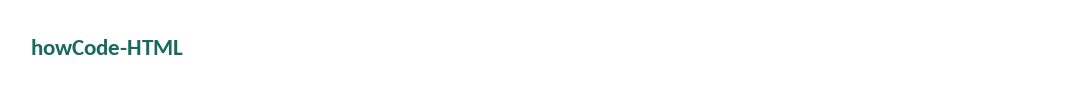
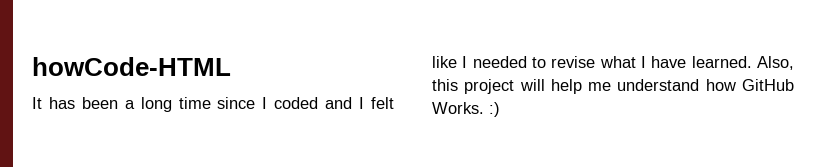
(183, 47) none -> [32,97,395,112] [432,56,794,70] [432,79,794,94] [432,102,500,117] // It has been a long time since I coded and I felt like I needed to revise what I have learned. Also, this project will help me understand how GitHub Works. :)

